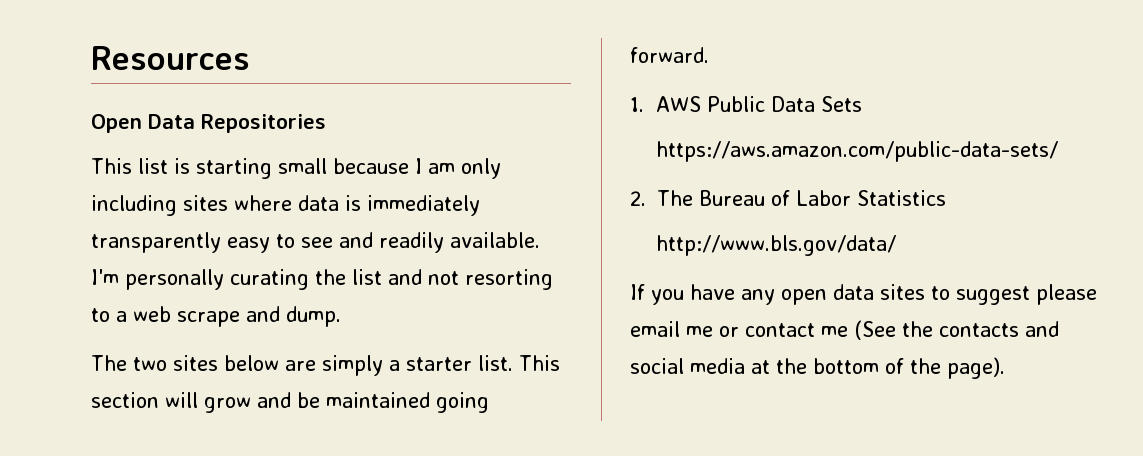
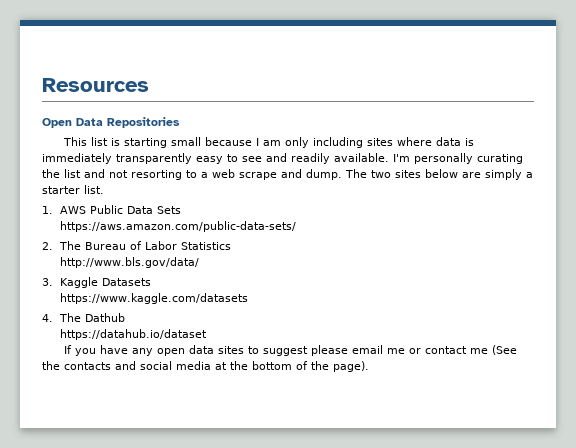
(341, 316) // -> (342, 174) none
[519,355,560,371] [91,392,489,413] [630,47,709,63] This section will grow and be maintained going forward. -> (104, 189) none
(896, 245) none -> [42,277,152,288] [60,293,249,304] [42,313,126,322] [60,329,208,340] // 3. Kaggle Datasets // https://www.kaggle.com/datasets // 4. The Dathub // https://datahub.io/dataset

